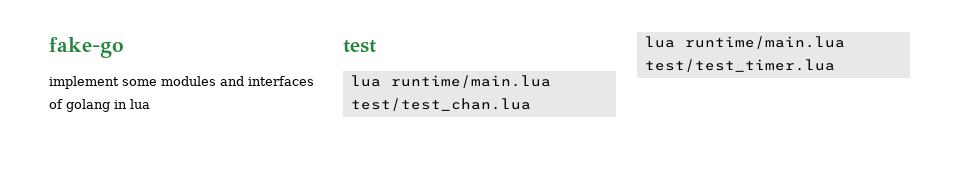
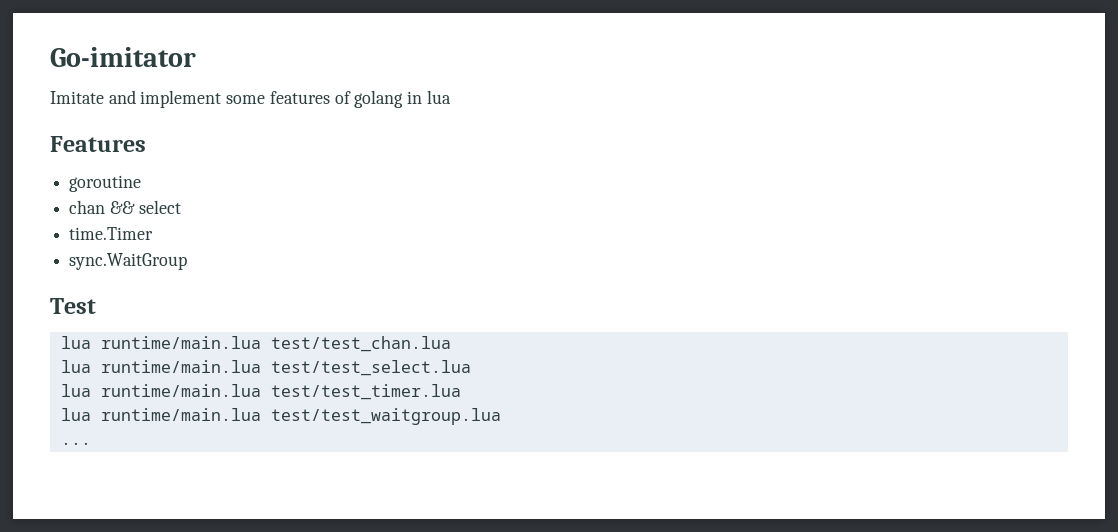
[49,37,124,58] [49,76,314,89] [49,99,150,112] [343,40,376,53] fake-go // implement some modules and interfaces of golang in lua // test -> [50,47,196,67] [50,90,451,108] [50,136,146,152] [69,175,142,192] [69,200,181,214] [69,227,154,240] [69,253,188,270] [50,298,96,314] Go-imitator // Imitate and implement some features of golang in lua // Features // goroutine // chan && select // time.Timer // sync.WaitGroup // Test
(531, 104) none -> [60,360,471,376] // lua runtime/main.lua test/test_select.lua
(835, 65) none -> [60,408,501,425] [60,442,91,445] // lua runtime/main.lua test/test_waitgroup.lua // ...

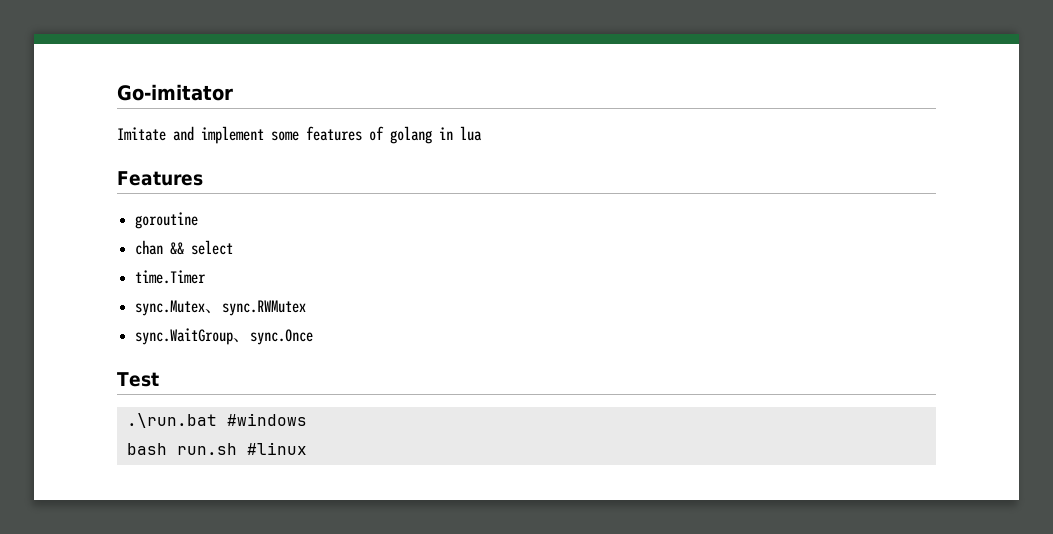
(154, 233) none -> [135,300,307,316] // sync.Mutex、sync.RWMutex
(188, 261) none -> [233,329,314,345] 、sync.Once
[60,336,451,352] [60,360,471,376] [60,384,461,400] [60,408,501,425] [60,442,91,445] lua runtime/main.lua test/test_chan.lua // lua runtime/main.lua test/test_select.lua // lua runtime/main.lua test/test_timer.lua // lua runtime/main.lua test/test_waitgroup.lua // ... -> [126,413,307,428] [126,442,307,455] .\run.bat #windows // bash run.sh #linux

